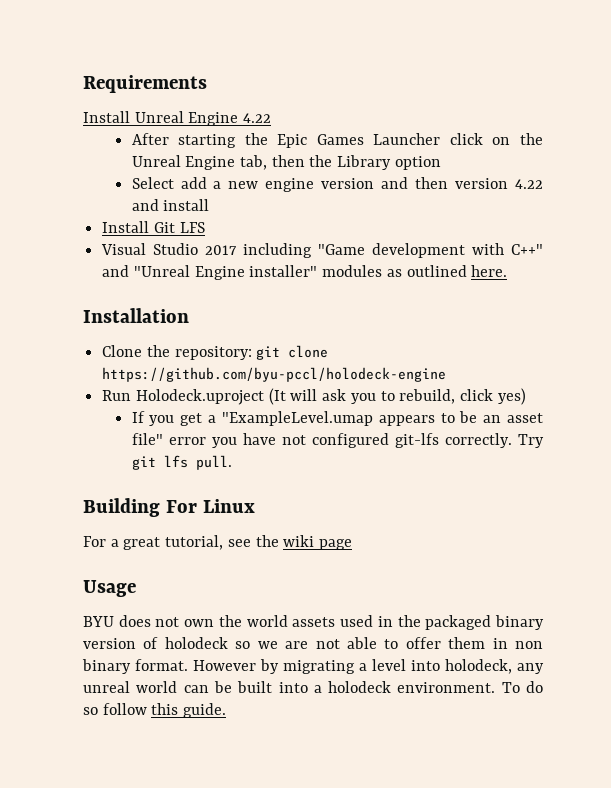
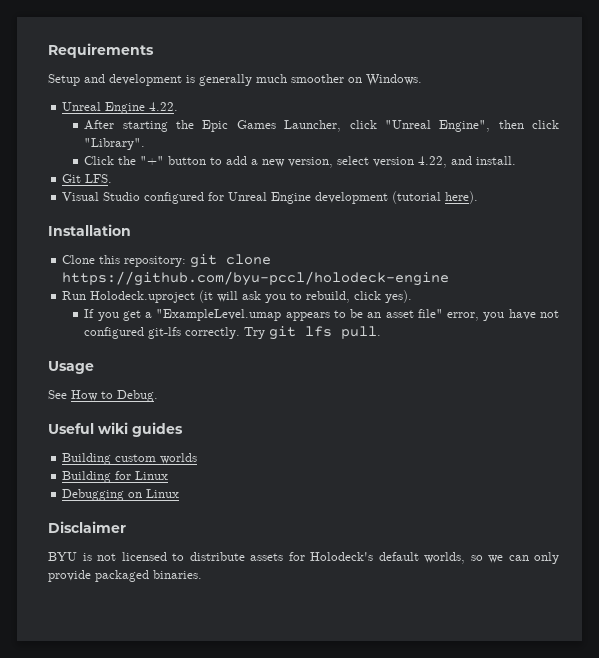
[83,111,272,126] Install Unreal Engine 4.22 -> [48,74,422,86] [62,102,179,114] Setup and development is generally much smoother on Windows. // Unreal Engine 4.22.
[373,133,543,145] [131,155,441,170] [131,177,543,192] [131,199,210,211] [102,221,205,233] [101,243,543,258] [102,265,508,280] Launcher click on the Unreal Engine tab, then the Library option // Select add a new engine version and then version 4.22 and install // Install Git LFS // Visual Studio 2017 including "Game development with C++" and "Unreal Engine installer" modules as outlined here. -> [284,120,559,132] [84,138,146,150] [84,156,517,168] [62,174,113,183] [62,191,479,204] Launcher, click "Unreal Engine", then click "Library". // Click the "+" button to add a new version, select version 4.22, and install. // Git LFS. // Visual Studio configured for Unreal Engine development (tutorial here).
[146,345,170,357] the -> [99,255,121,264] this
[268,388,286,405] (It -> [199,290,214,303] (it
[497,388,526,405] yes) -> [385,290,413,303] yes).
[168,437,206,445] error -> [447,312,480,321] error,
[83,498,255,517] [83,535,353,550] [83,580,136,597] [83,615,544,630] [83,637,544,649] [82,659,544,674] [83,681,543,693] [83,703,227,718] Building For Linux // For a great tutorial, see the wiki page // Usage // BYU does not own the world assets used in the packaged binary version of holodeck so we are not able to offer them in non binary format. However by migrating a level into holodeck, any unreal world can be built into a holodeck environment. To do so follow this guide. -> [48,361,94,374] [48,390,158,402] [48,422,183,437] [62,453,198,465] [62,471,169,483] [62,489,180,501] [48,521,126,533] [48,552,559,564] [48,570,202,582] Usage // See How to Debug. // Useful wiki guides // Building custom worlds // Building for Linux // Debugging on Linux // Disclaimer // BYU is not licensed to distribute assets for Holodeck's default worlds, so we can only provide packaged binaries.

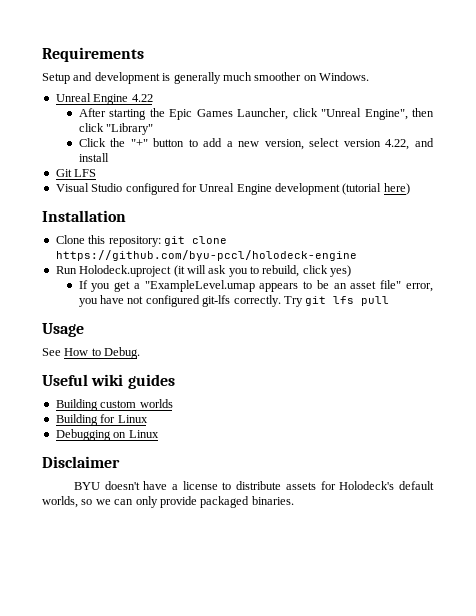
[149,102,179,111] 4.22. -> [131,94,153,102] 4.22
[84,138,146,150] "Library". -> [106,123,154,135] "Library"
[476,156,517,165] install. -> [78,153,109,162] install
[85,174,113,183] LFS. -> [74,169,97,177] LFS
[445,191,479,204] here). -> [383,183,410,195] here)
[385,290,413,303] yes). -> [330,265,352,277] yes)
[341,326,382,339] pull. -> [361,296,390,306] pull
[82,552,167,561] is not licensed -> [104,481,218,490] doesn't have a license

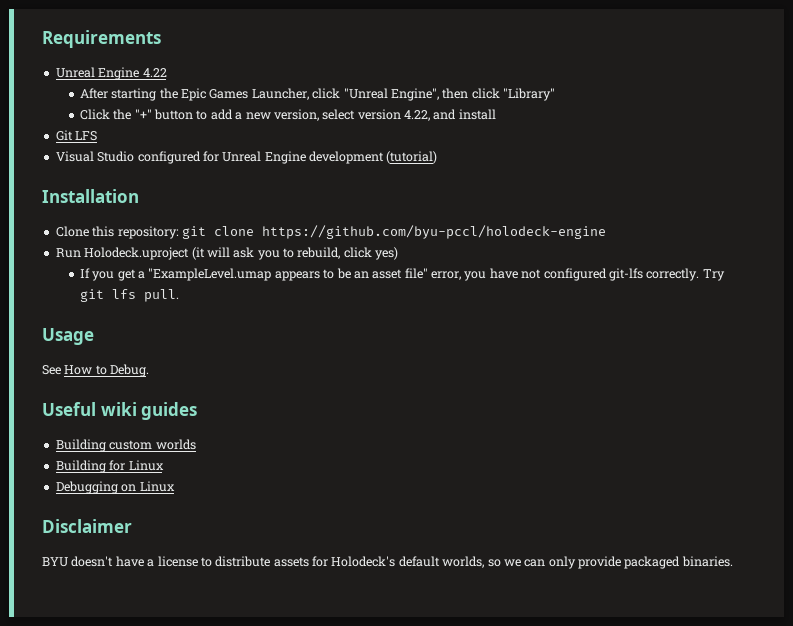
[42,72,369,84] // Setup and development is generally much smoother on Windows. -> (161, 39) none
[342,183,410,195] (tutorial here) -> [386,151,438,164] (tutorial)
[361,296,390,306] pull -> [143,289,179,302] pull.

